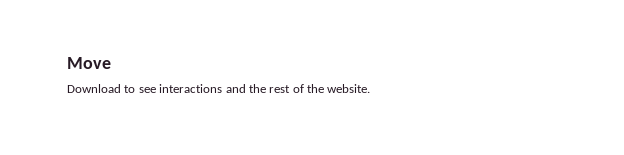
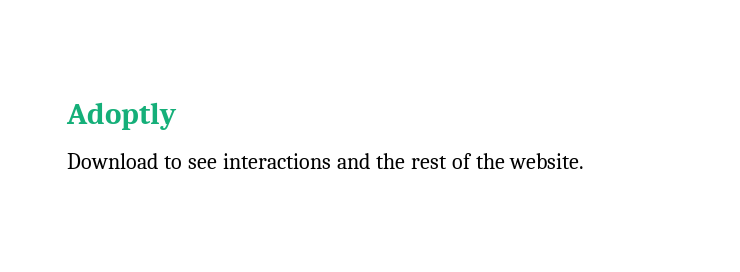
[67,57,111,69] Move -> [66,102,177,130] Adoptly

